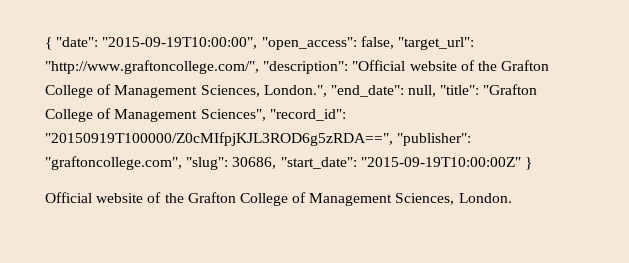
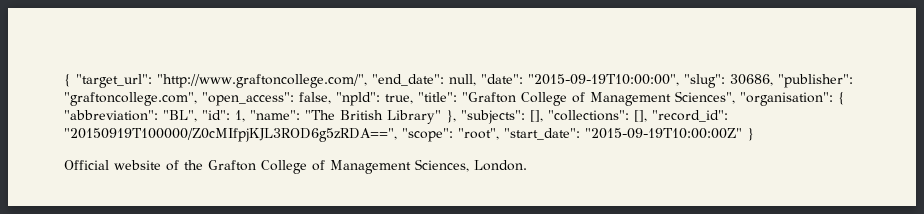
[45,36,474,50] [45,60,550,74] [45,84,437,98] { "date": "2015-09-19T10:00:00", "open_access": false, "target_url": "http://www.graftoncollege.com/", "description": "Official website of the Grafton College of Management Sciences, London.", "end_date": null, -> [64,74,853,88] [64,92,413,106] { "target_url": "http://www.graftoncollege.com/", "end_date": null, "date": "2015-09-19T10:00:00", "slug": 30686, "publisher": "graftoncollege.com", "open_access": false, "npld": true,
[269,109,346,121] [45,132,472,146] [45,156,277,170] "record_id": "20150919T100000/Z0cMIfpjKJL3ROD6g5zRDA==", "publisher": "graftoncollege.com", "slug": 30686, -> [740,92,845,106] [64,110,728,124] [64,128,499,142] "organisation": { "abbreviation": "BL", "id": 1, "name": "The British Library" }, "subjects": [], "collections": [], "record_id": "20150919T100000/Z0cMIfpjKJL3ROD6g5zRDA==", "scope": "root",

